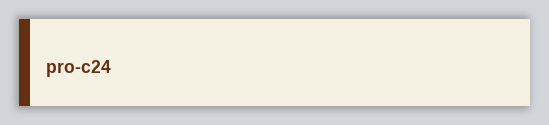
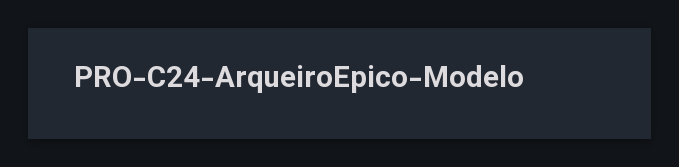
[46,60,111,77] pro-c24 -> [74,65,524,93] PRO-C24-ArqueiroEpico-Modelo

